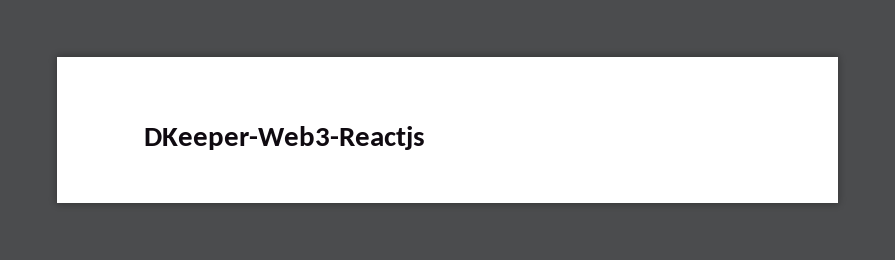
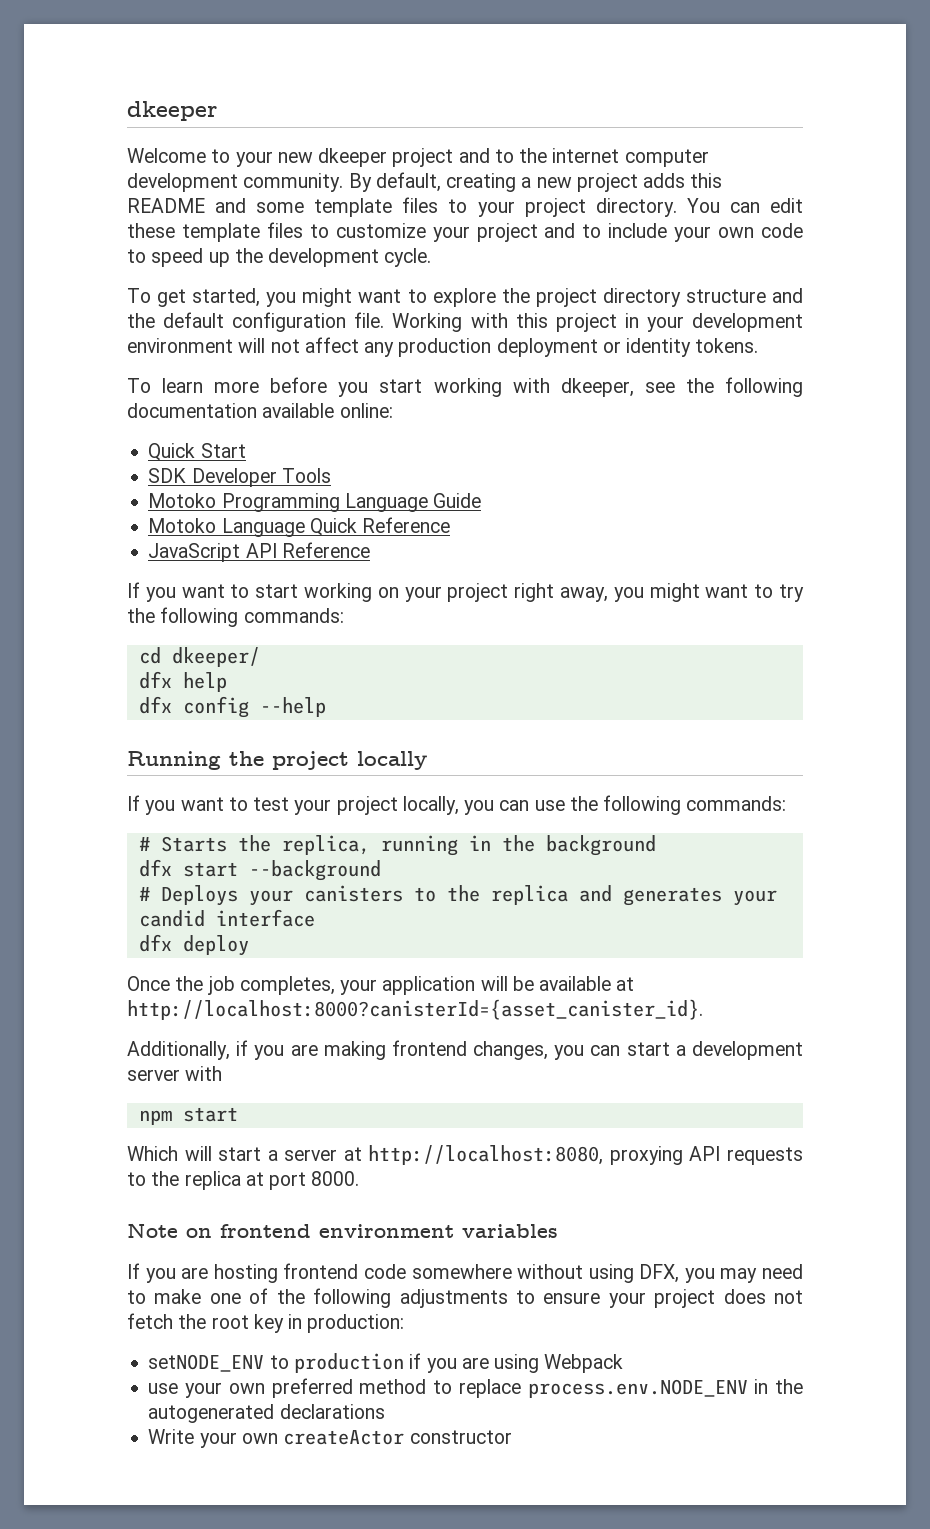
[144,126,425,150] DKeeper-Web3-Reactjs -> [127,101,217,121] [127,148,709,167] [127,172,723,192] [127,197,804,217] [127,222,803,242] [127,248,432,267] [127,288,803,307] [127,312,804,332] [127,337,759,357] [127,377,804,397] [127,403,393,418] [148,443,246,461] [148,468,331,487] [148,493,482,512] [148,517,451,537] [148,542,370,562] [127,582,804,602] [127,607,344,627] [138,647,260,667] [138,671,227,692] [138,696,326,718] [127,751,427,770] [127,795,787,815] [138,835,656,856] [138,859,381,881] [138,885,777,906] [138,909,315,927] [138,934,249,956] [127,976,635,995] [127,999,703,1020] [127,1040,803,1060] [127,1066,223,1081] [138,1107,238,1125] [127,1145,803,1165] [127,1171,360,1190] [127,1223,558,1238] [127,1263,803,1283] [127,1288,803,1308] [127,1313,405,1333] [148,1353,624,1373] [148,1378,803,1398] [148,1404,385,1423] [148,1429,512,1448] dkeeper // Welcome to your new dkeeper project and to the internet computer development community. By default, creating a new project adds this README and some template files to your project directory. You can edit these template files to customize your project and to include your own code to speed up the development cycle. // To get started, you might want to explore the project directory structure and the default configuration file. Working with this project in your development environment will not affect any production deployment or identity tokens. // To learn more before you start working with dkeeper, see the following documentation available online: // Quick Start // SDK Developer Tools // Motoko Programming Language Guide // Motoko Language Quick Reference // JavaScript API Reference // If you want to start working on your project right away, you might want to try the following commands: // cd dkeeper/ // dfx help // dfx config --help // Running the project locally // If you want to test your project locally, you can use the following commands: // # Starts the replica, running in the background // dfx start --background // # Deploys your canisters to the replica and generates your candid interface // dfx deploy // Once the job completes, your application will be available at http://localhost:8000?canisterId={asset_canister_id}. // Additionally, if you are making frontend changes, you can start a development server with // npm start // Which will start a server at http://localhost:8080, proxying API requests to the replica at port 8000. // Note on frontend environment variables // If you are hosting frontend code somewhere without using DFX, you may need to make one of the following adjustments to ensure your project does not fetch the root key in production: // setNODE_ENV to production if you are using Webpack // use your own preferred method to replace process.env.NODE_ENV in the autogenerated declarations // Write your own createActor constructor

